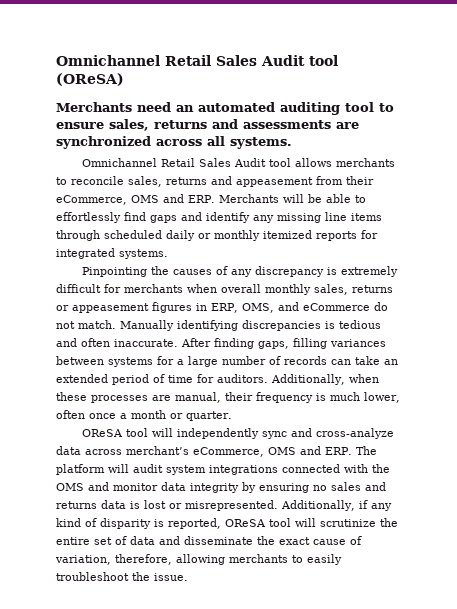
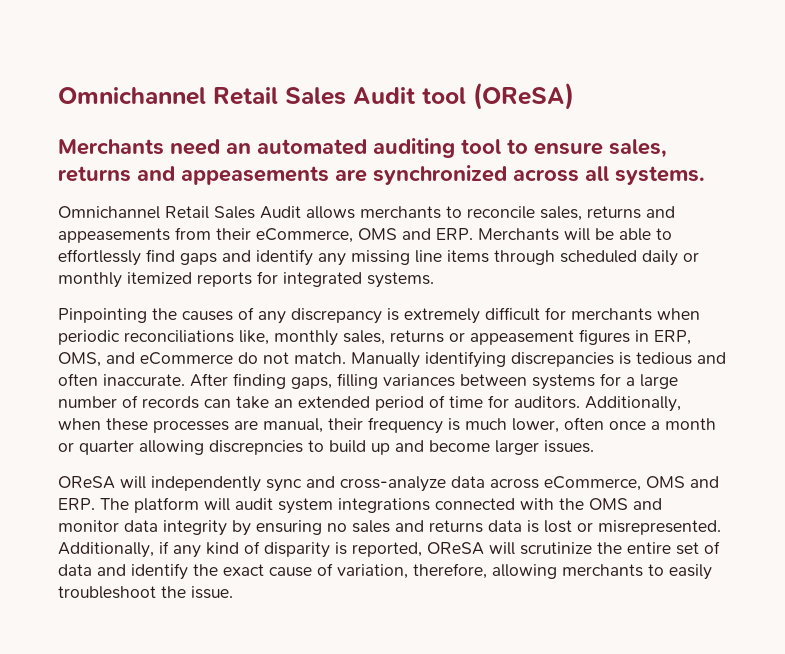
[243,120,331,129] assessments -> [181,166,329,185] appeasements
[269,158,292,167] tool -> (301, 212) none
[236,177,313,187] appeasement -> [58,228,170,243] appeasements
[221,284,261,293] overall -> [58,330,269,345] periodic reconciliations like,
[186,411,232,421] [82,428,149,437] quarter. // OReSA tool -> [79,440,594,455] [58,476,115,489] quarter allowing discrepncies to build up and become larger issues. // OReSA
[126,446,189,455] merchant’s -> (539, 483) none
[269,518,291,527] tool -> (484, 548) none
[184,536,253,545] disseminate -> [131,563,188,580] identify

